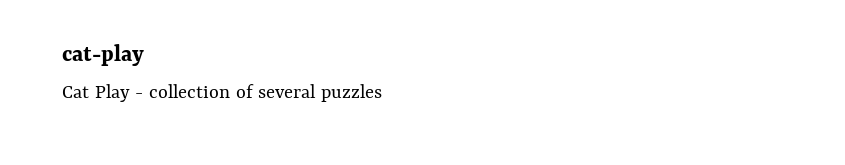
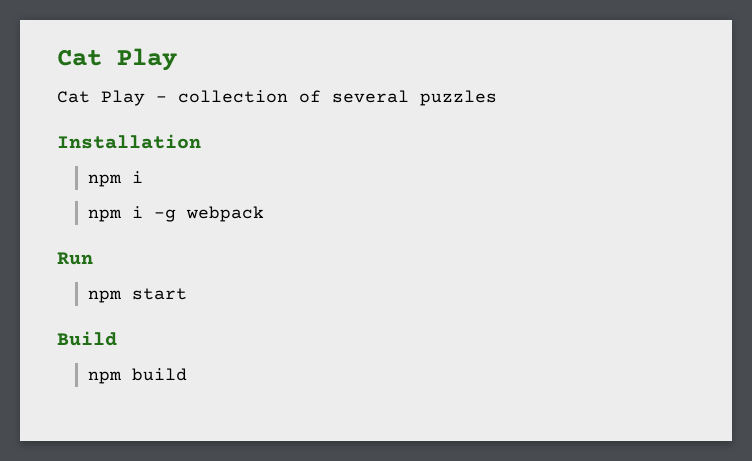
[62,44,144,66] cat-play -> [57,48,177,71] Cat Play
(383, 93) none -> [57,134,201,149] [88,171,144,187] [88,206,265,222] [57,252,93,265] [88,288,188,303] [57,331,117,346] [88,368,188,384] // Installation // npm i // npm i -g webpack // Run // npm start // Build // npm build

